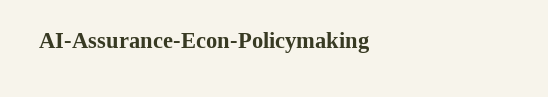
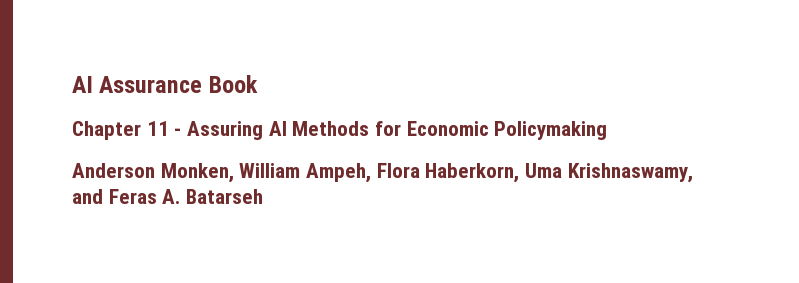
[39,32,370,53] AI-Assurance-Econ-Policymaking -> [72,75,258,93] [72,121,608,140] [72,163,693,183] [72,189,264,204] AI Assurance Book // Chapter 11 - Assuring AI Methods for Economic Policymaking // Anderson Monken, William Ampeh, Flora Haberkorn, Uma Krishnaswamy, and Feras A. Batarseh

